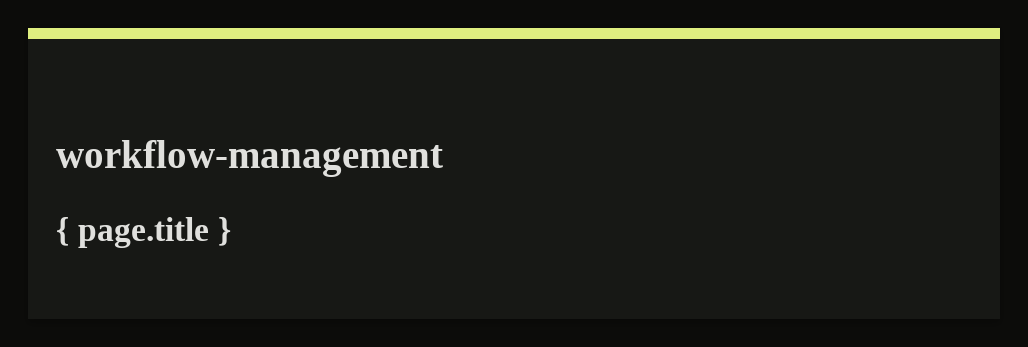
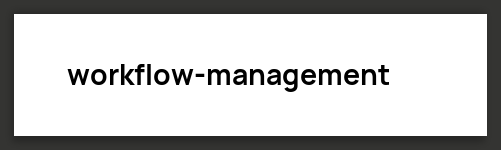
[56,217,232,248] // { page.title } -> (390, 78) none

